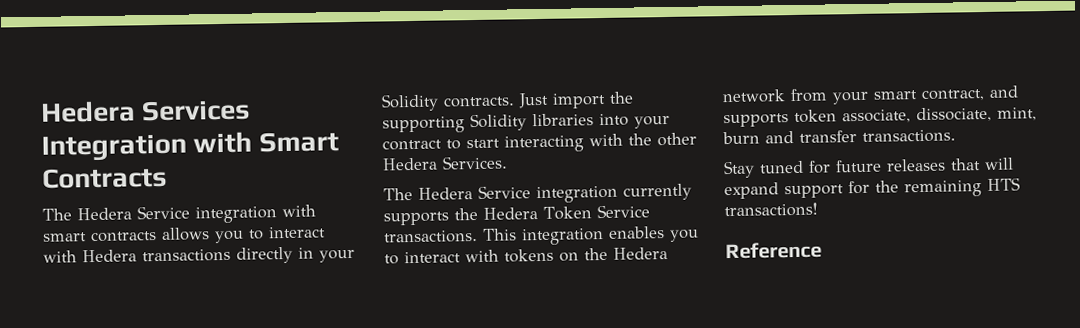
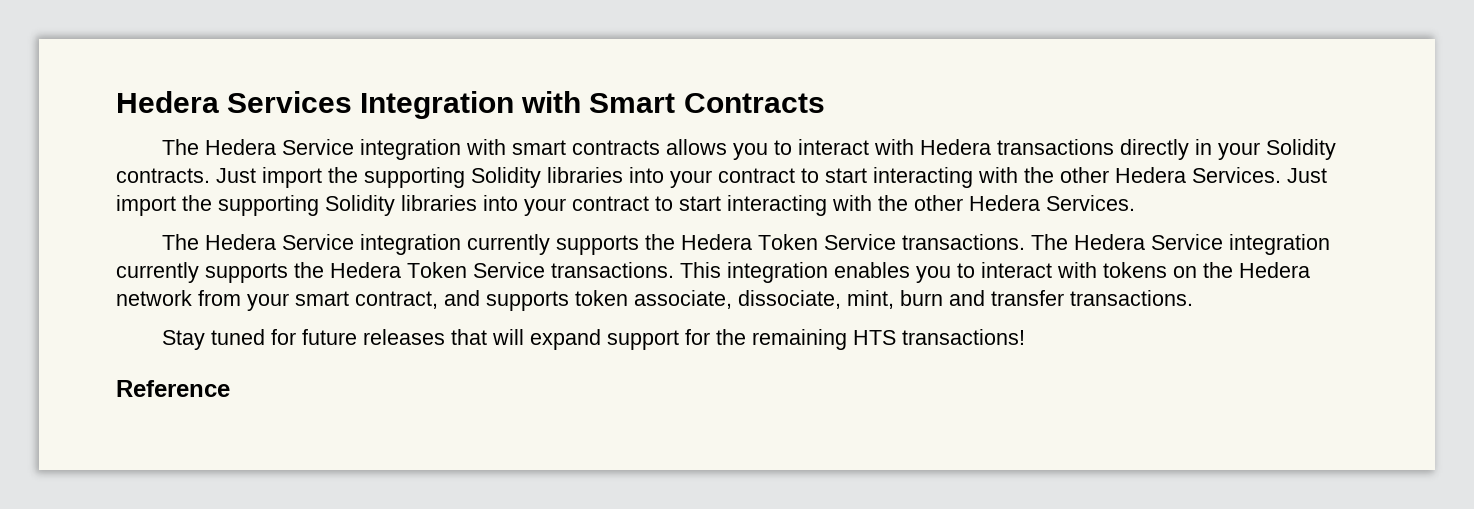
(508, 162) none -> [1287,168,1327,183] [116,195,1135,216] Just import the supporting Solidity libraries into your contract to start interacting with the other Hedera Services.
(478, 236) none -> [1031,234,1331,255] [116,262,674,283] The Hedera Service integration currently supports the Hedera Token Service transactions.

